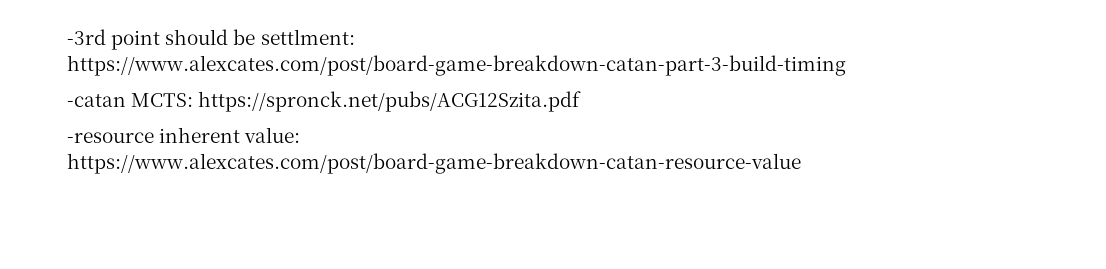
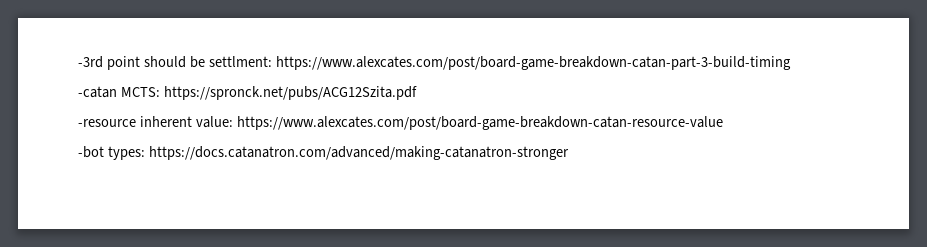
(801, 163) none -> [78,146,569,160] // -bot types: https://docs.catanatron.com/advanced/making-catanatron-stronger

